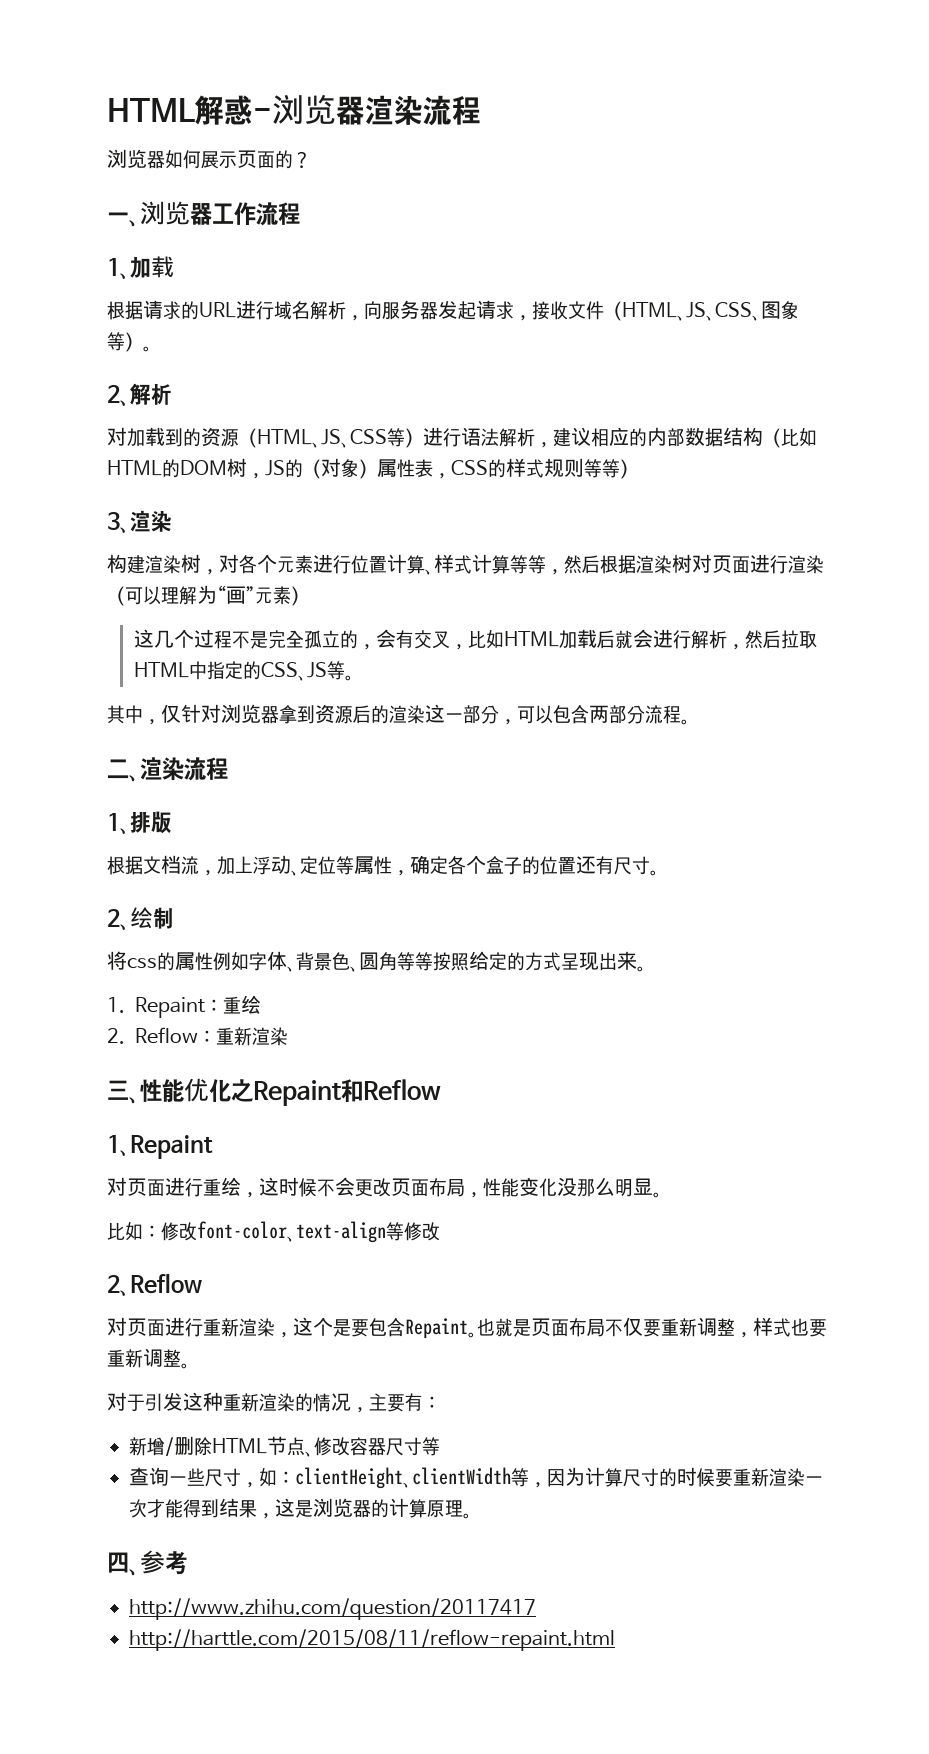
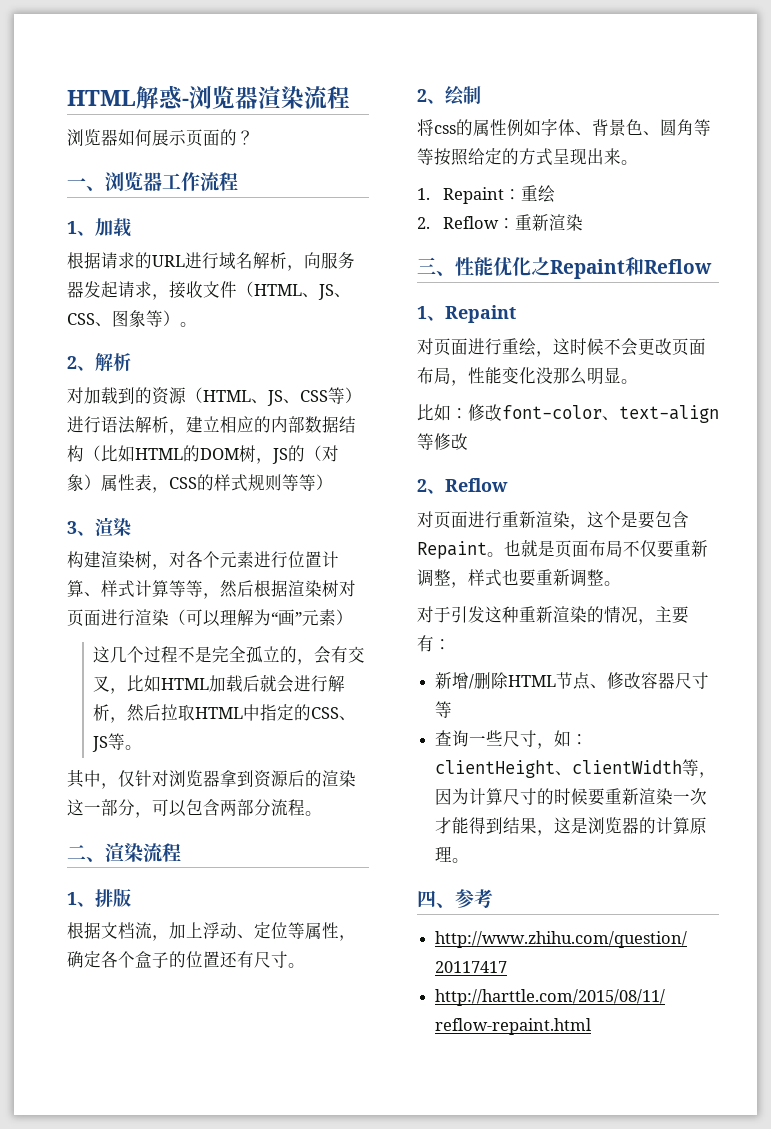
[571,427,591,446] 议 -> [203,416,220,432] 立

